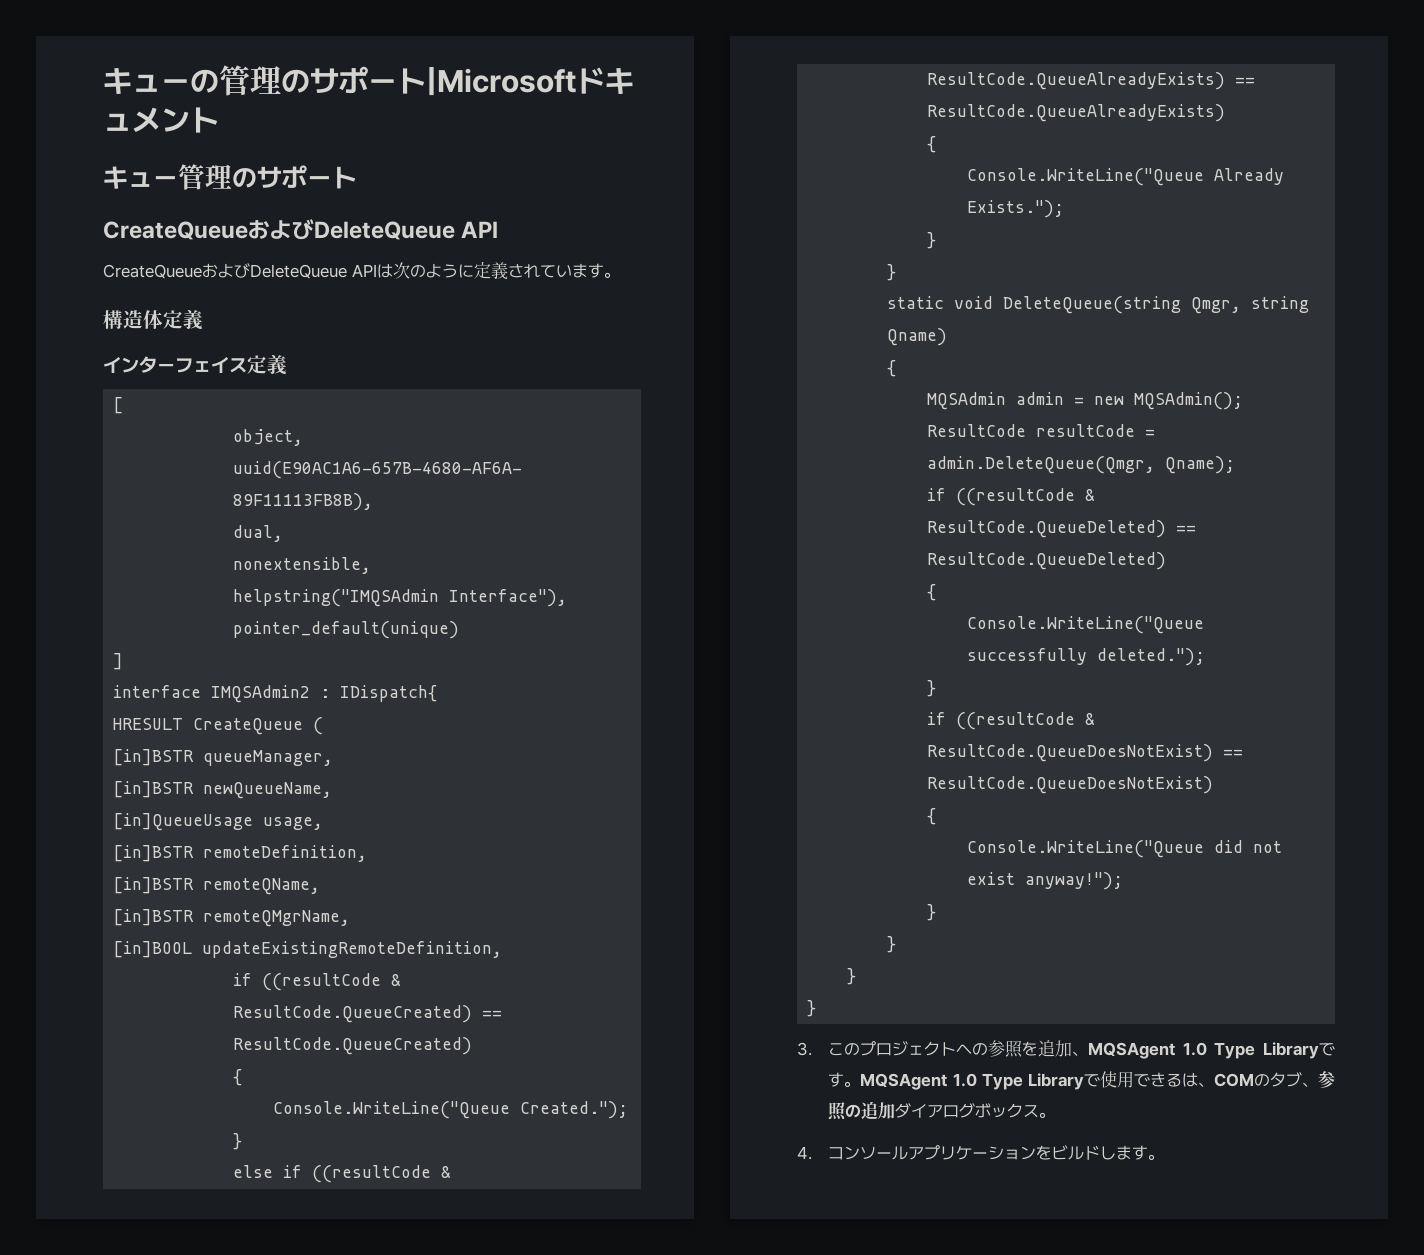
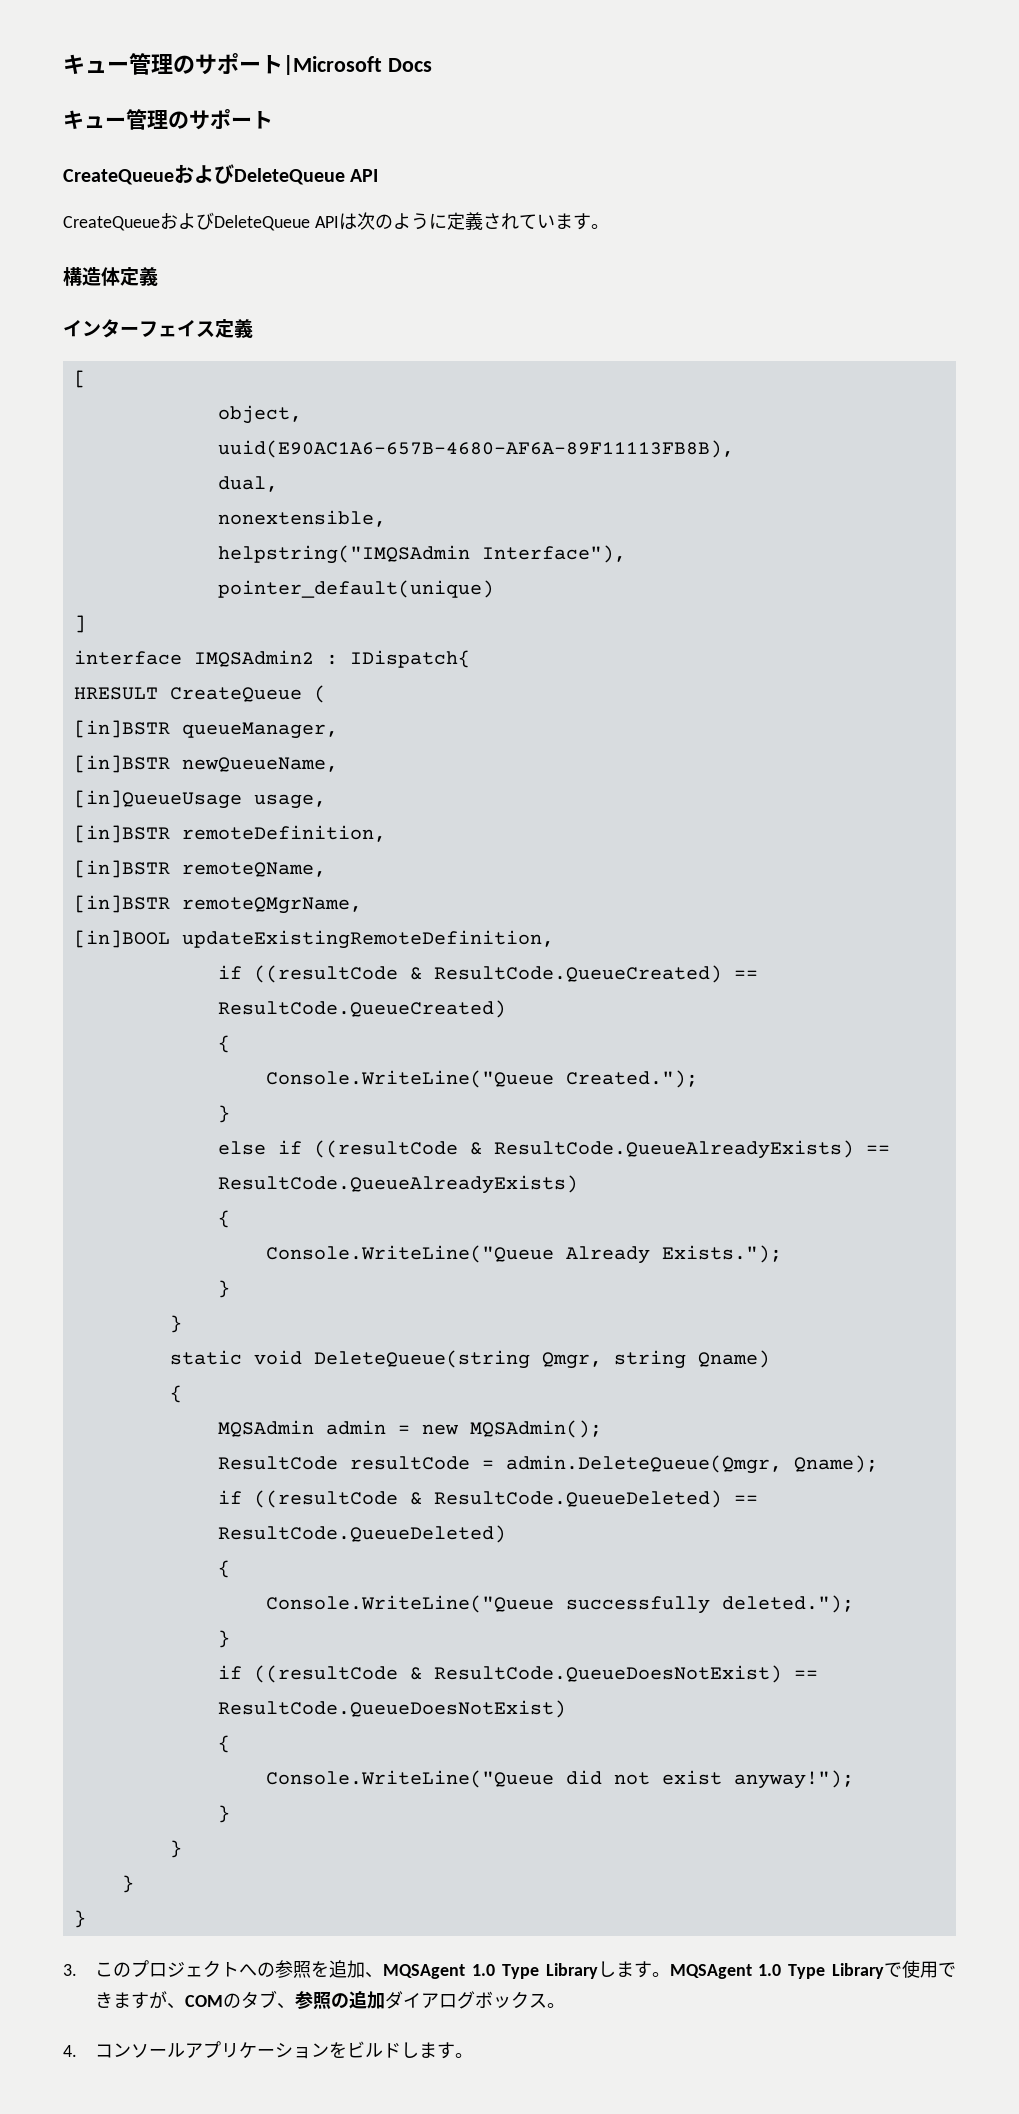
[103,67,219,95] キューの -> [63,54,129,74] キュー
[576,67,634,95] [103,107,219,133] ドキュメント -> [387,58,432,72] Docs
[1319,1043,1335,1056] で -> [597,1961,634,1977] しま
[1166,1073,1198,1087] るは -> [113,1991,168,2009] ますが

